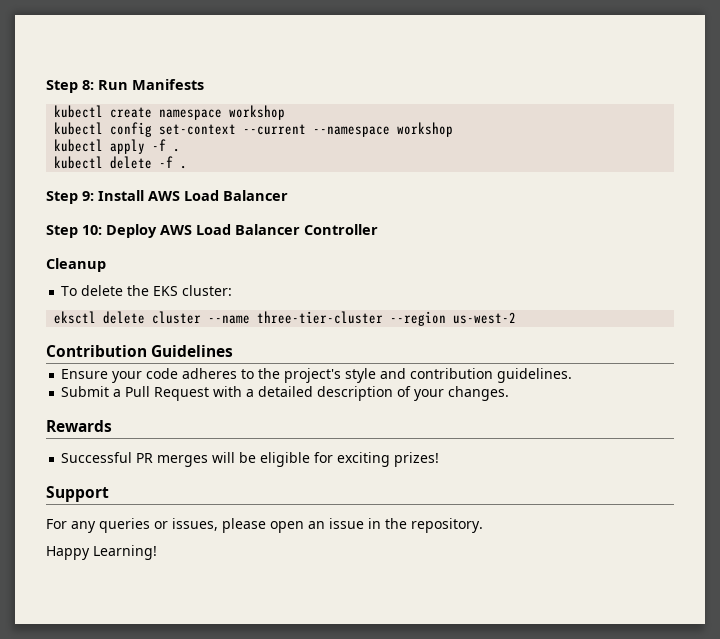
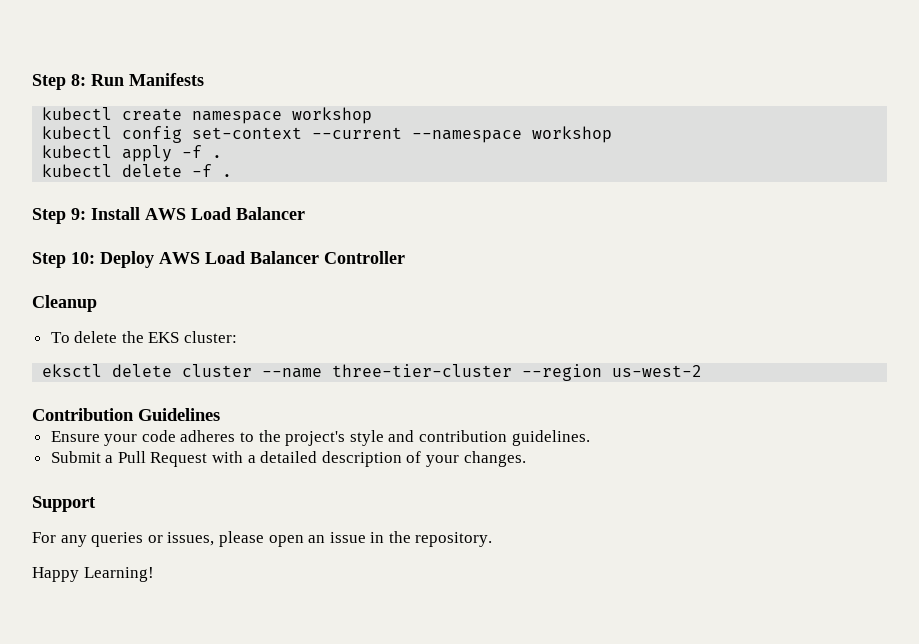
[46,420,112,432] [61,452,440,467] // Rewards // Successful PR merges will be eligible for exciting prizes! -> (526, 459) none

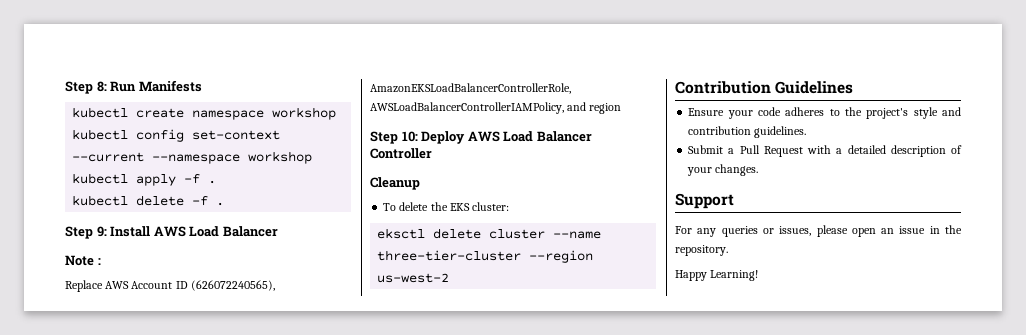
(305, 213) none -> [65,255,101,266] [65,280,275,292] [370,83,571,94] [370,102,622,114] // Note : // Replace AWS Account ID (626072240565), AmazonEKSLoadBalancerControllerRole, AWSLoadBalancerControllerIAMPolicy, and region

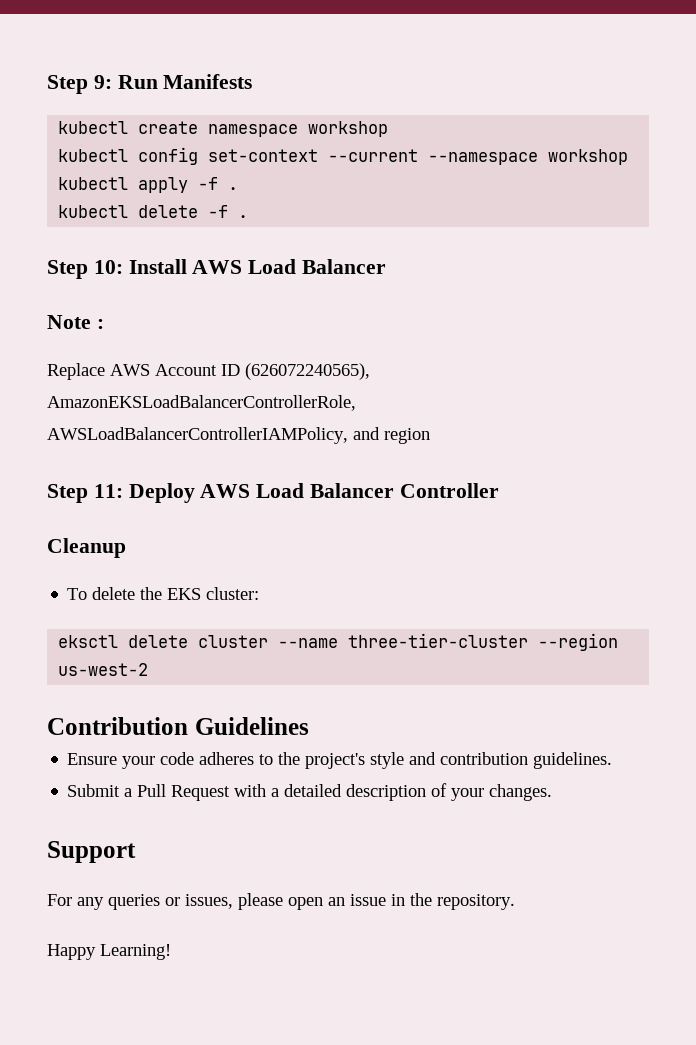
[65,81,107,94] Step 8: -> [47,75,112,94] Step 9:
[96,226,107,237] 9: -> [93,260,123,274] 10:
[401,131,418,142] 10: -> [93,484,123,498] 11:

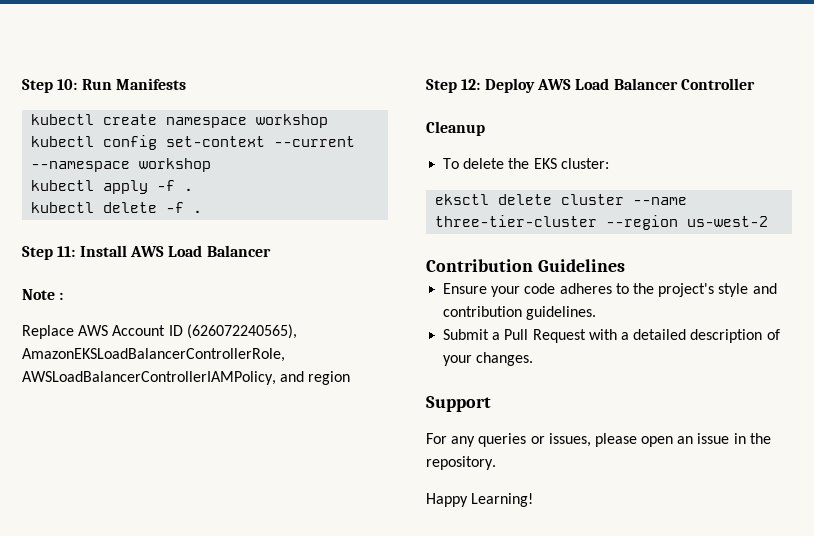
[47,75,112,94] Step 9: -> [22,79,78,93] Step 10:
[93,260,123,274] 10: -> [57,246,76,257] 11:
[93,484,123,498] 11: -> [461,79,481,90] 12:

